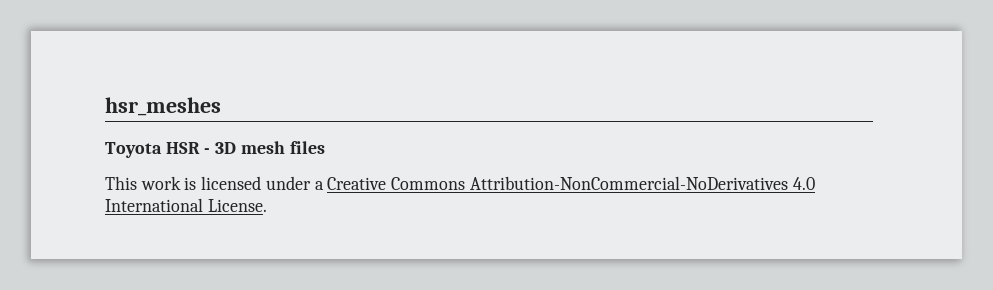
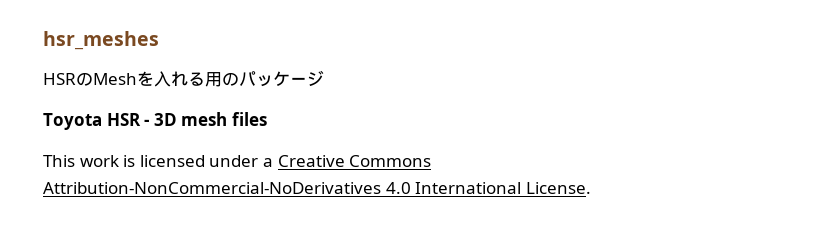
(221, 106) none -> [43,70,324,87] // HSRのMeshを入れる用のパッケージ

